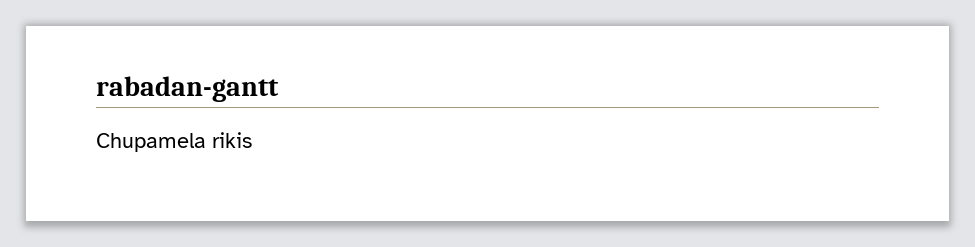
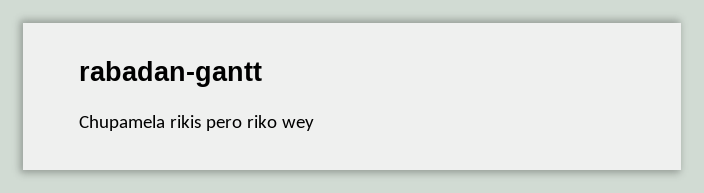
(252, 140) none -> [205,115,314,131] pero riko wey

